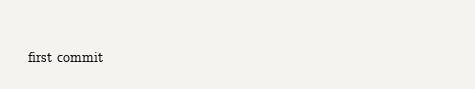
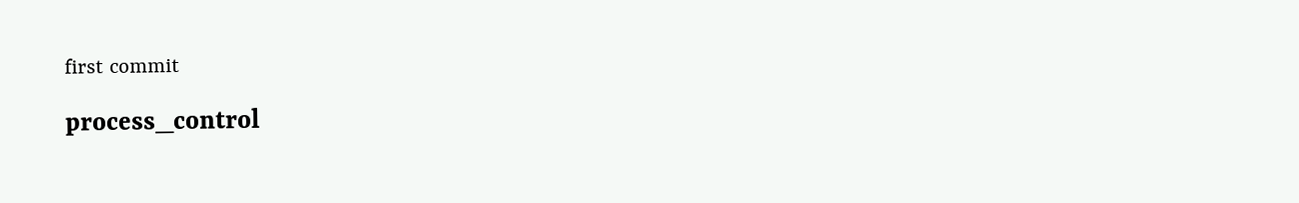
(103, 57) none -> [65,107,260,136] // process_control

